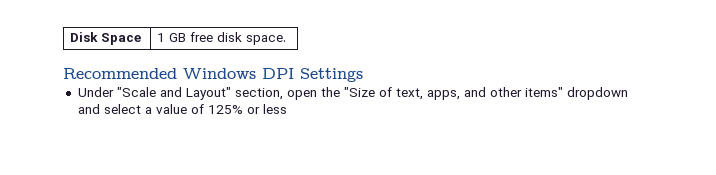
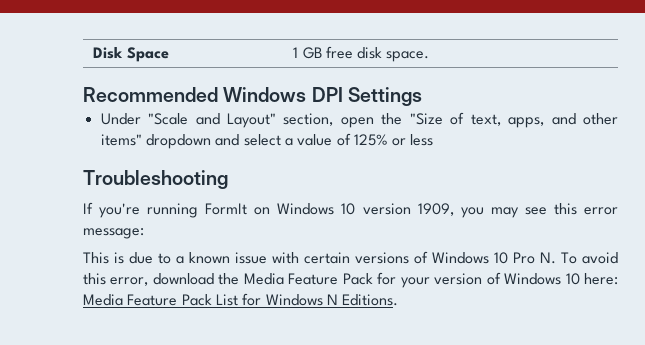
(287, 109) none -> [83,170,228,189] [83,202,619,218] [83,228,144,239] [83,251,618,264] [83,272,618,288] [83,293,399,306] // Troubleshooting // If you're running FormIt on Windows 10 version 1909, you may see this error message: // This is due to a known issue with certain versions of Windows 10 Pro N. To avoid this error, download the Media Feature Pack for your version of Windows 10 here: Media Feature Pack List for Windows N Editions.

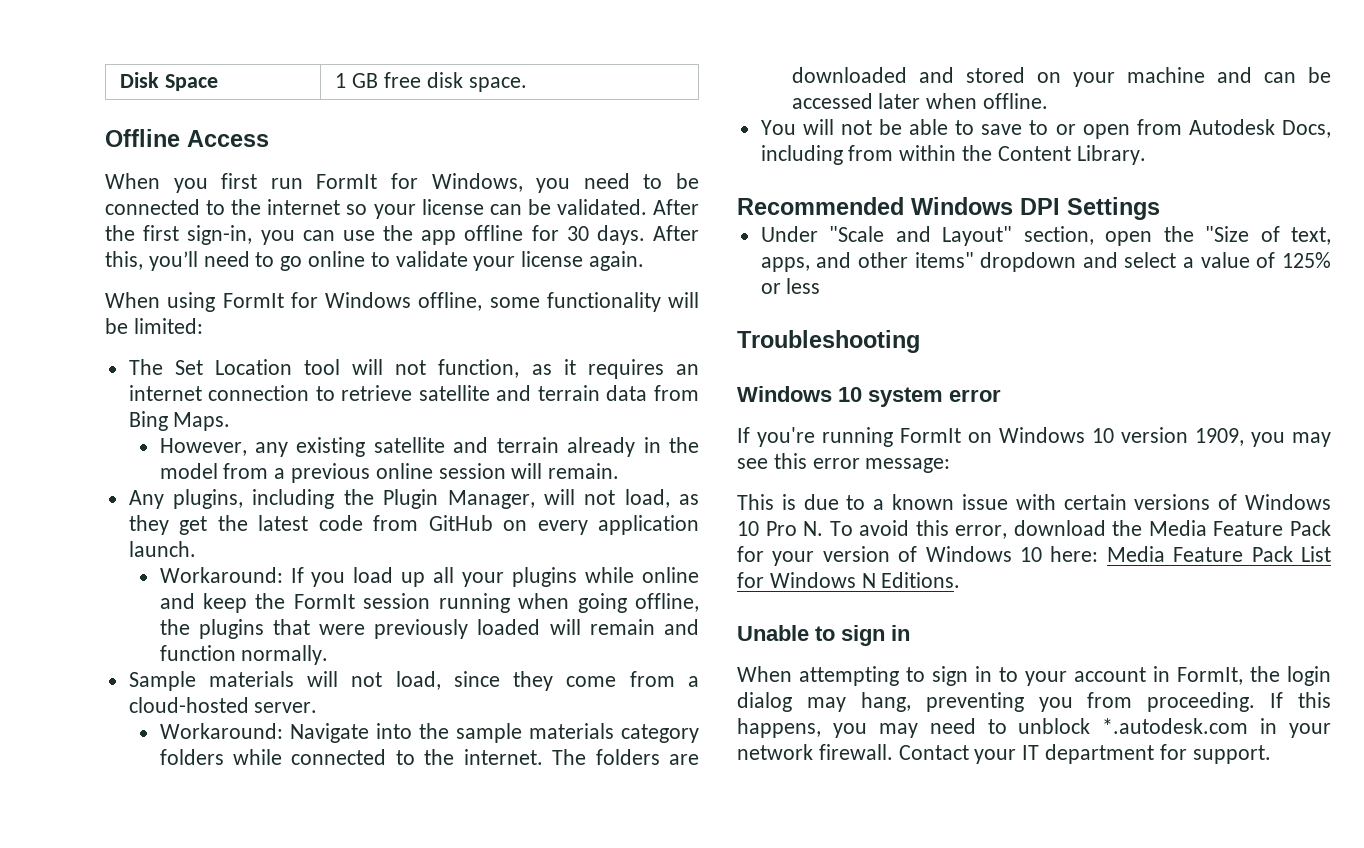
(430, 56) none -> [105,129,269,147] [105,173,700,193] [105,199,699,219] [105,225,700,245] [105,251,645,271] [105,292,699,312] [105,318,203,334] [128,359,699,379] [128,385,699,401] [128,411,231,431] [159,437,699,457] [159,463,620,483] [128,489,699,509] [128,515,700,535] [128,541,196,557] [159,567,700,587] [159,593,699,613] [159,619,699,639] [159,645,329,665] [128,671,699,691] [128,697,318,713] [159,723,699,743] [159,749,699,765] [791,67,1331,87] [791,93,1049,109] [760,119,1331,139] [760,145,1146,165] // Offline Access // When you first run FormIt for Windows, you need to be connected to the internet so your license can be validated. After the first sign-in, you can use the app offline for 30 days. After this, you’ll need to go online to validate your license again. // When using FormIt for Windows offline, some functionality will be limited: // The Set Location tool will not function, as it requires an internet connection to retrieve satellite and terrain data from Bing Maps. // However, any existing satellite and terrain already in the model from a previous online session will remain. // Any plugins, including the Plugin Manager, will not load, as they get the latest code from GitHub on every application launch. // Workaround: If you load up all your plugins while online and keep the FormIt session running when going offline, the plugins that were previously loaded will remain and function normally. // Sample materials will not load, since they come from a cloud-hosted server. // Workaround: Navigate into the sample materials category folders while connected to the internet. The folders are downloaded and stored on your machine and can be accessed later when offline. // You will not be able to save to or open from Autodesk Docs, including from within the Content Library.
(228, 179) none -> [737,386,1001,407] // Windows 10 system error
(399, 300) none -> [737,625,910,646] [737,666,1331,686] [737,692,1331,712] [737,718,1331,738] [737,744,1271,764] // Unable to sign in // When attempting to sign in to your account in FormIt, the login dialog may hang, preventing you from proceeding. If this happens, you may need to unblock *.autodesk.com in your network firewall. Contact your IT department for support.

